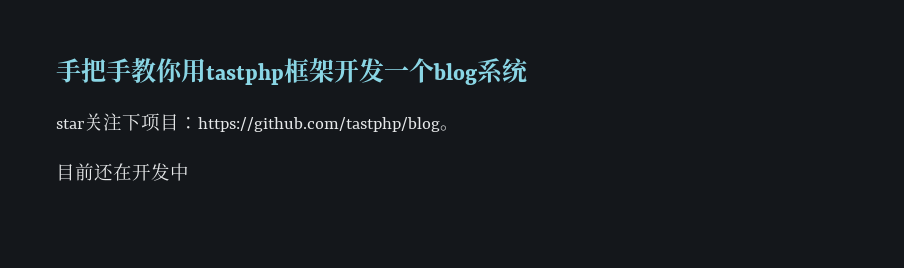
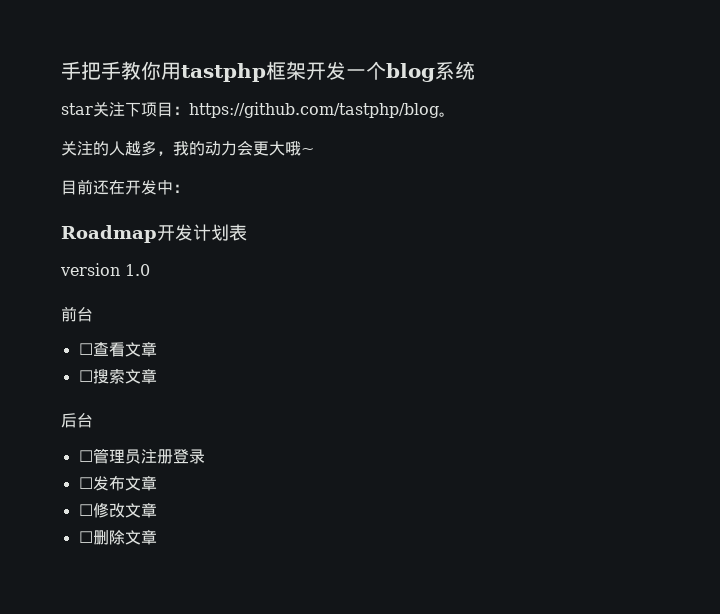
[56,163,189,181] 目前还在开发中 -> [61,140,314,156] [61,179,189,195] [61,224,247,243] [60,263,150,276] [61,306,93,322] [78,342,157,357] [78,369,157,384] [61,413,93,428] [78,448,205,464] [78,475,157,491] [78,502,157,518] [78,530,157,545] 关注的人越多，我的动力会更大哦~ // 目前还在开发中： // Roadmap开发计划表 // version 1.0 // 前台 // ☐查看文章 // ☐搜索文章 // 后台 // ☐管理员注册登录 // ☐发布文章 // ☐修改文章 // ☐删除文章

